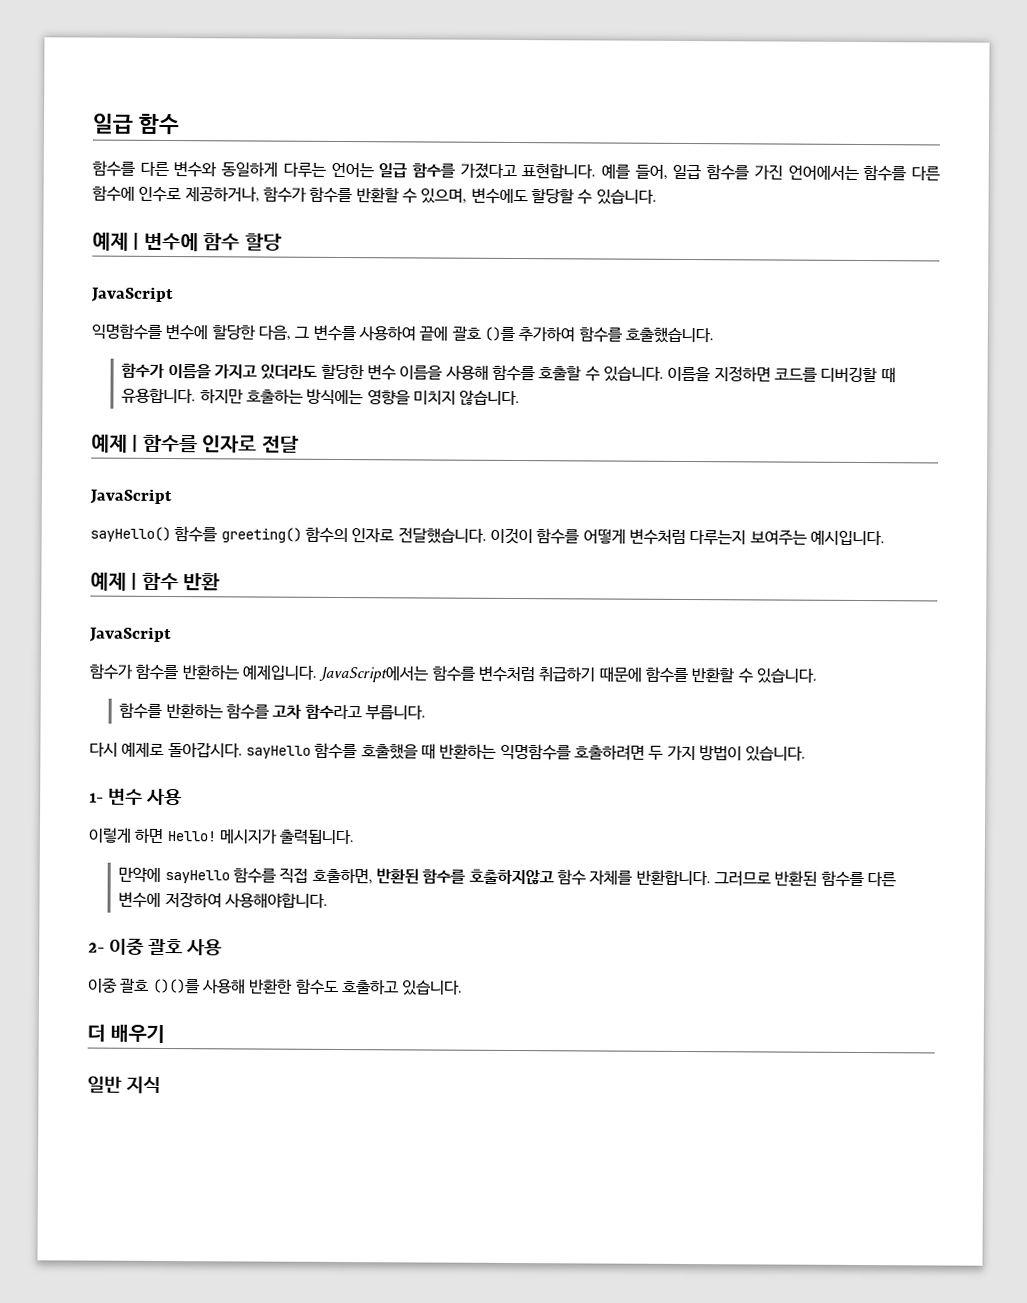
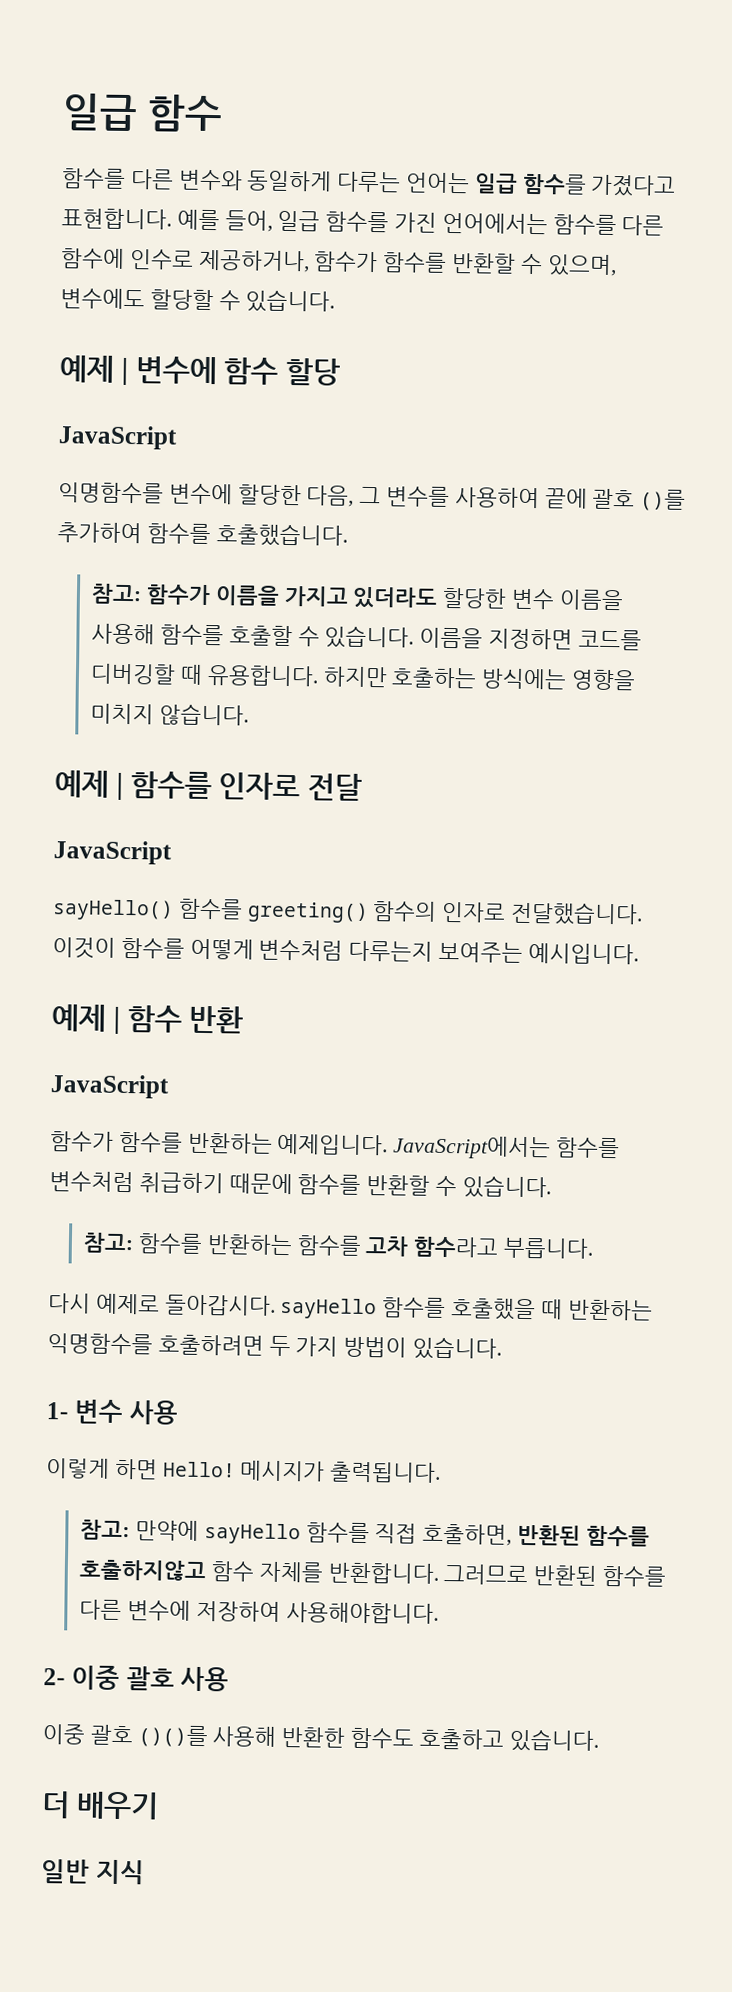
(714, 335) none -> [91,583,143,605] 참고:
(817, 676) none -> [83,1232,135,1254] 참고:
(355, 837) none -> [80,1519,131,1541] 참고:

